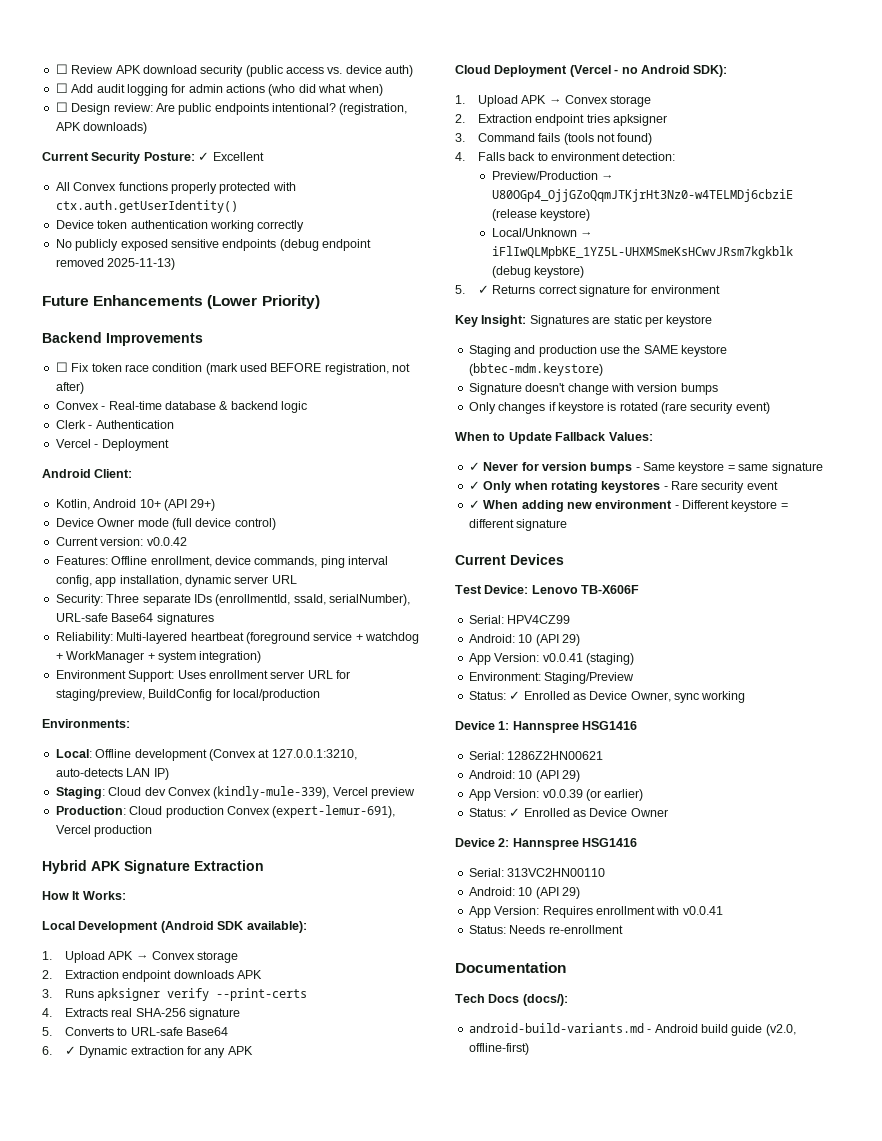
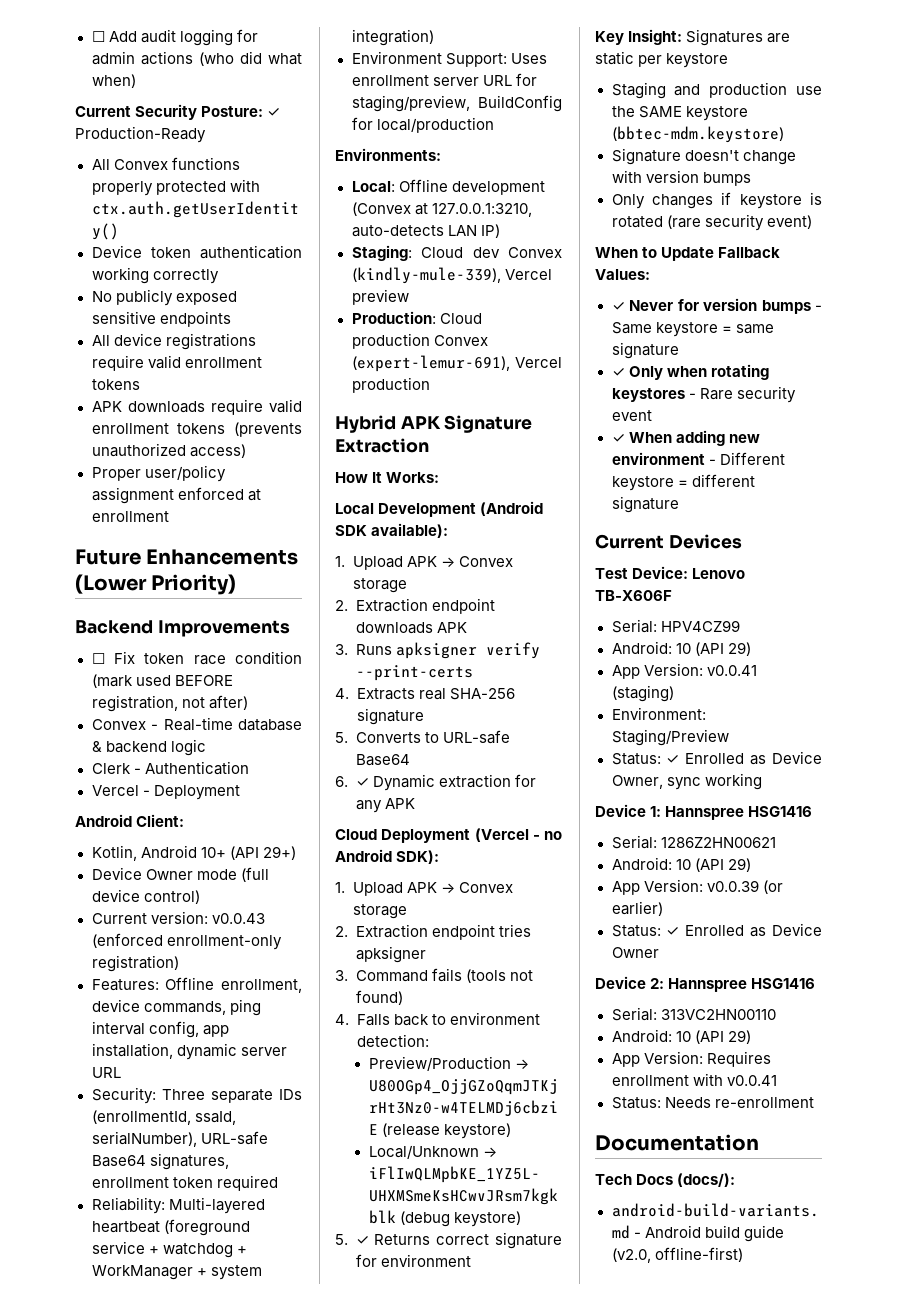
[55,64,414,77] [55,83,68,93] ☐ Review APK download security (public access vs. device auth) // ☐ -> [91,31,105,42] ☐
[55,102,408,115] [55,122,148,134] // ☐ Design review: Are public endpoints intentional? (registration, APK downloads) -> (136, 81) none
[212,152,264,161] Excellent -> [75,126,206,143] Production-Ready
[279,239,371,251] [55,258,176,270] (debug endpoint removed 2025-11-13) -> [91,333,256,350] [91,355,262,371] [91,379,140,390] [91,399,303,415] [91,422,302,437] [91,443,246,458] [91,465,226,482] [91,487,261,504] [91,511,169,522] // All device registrations require valid enrollment tokens // APK downloads require valid enrollment tokens (prevents unauthorized access) // Proper user/policy assignment enforced at enrollment
[146,537,187,546] v0.0.42 -> [211,913,265,924] [91,933,282,950] [91,955,179,972] v0.0.43 (enforced enrollment-only registration)
[156,613,214,625] signatures -> [149,1153,229,1170] [91,1175,278,1191] signatures, enrollment token required

